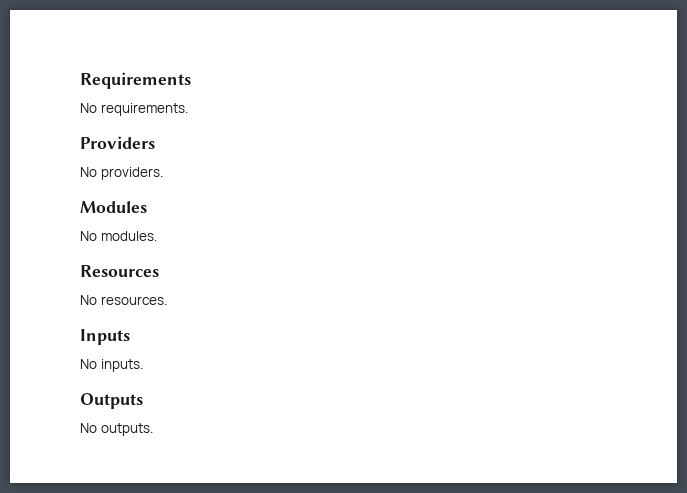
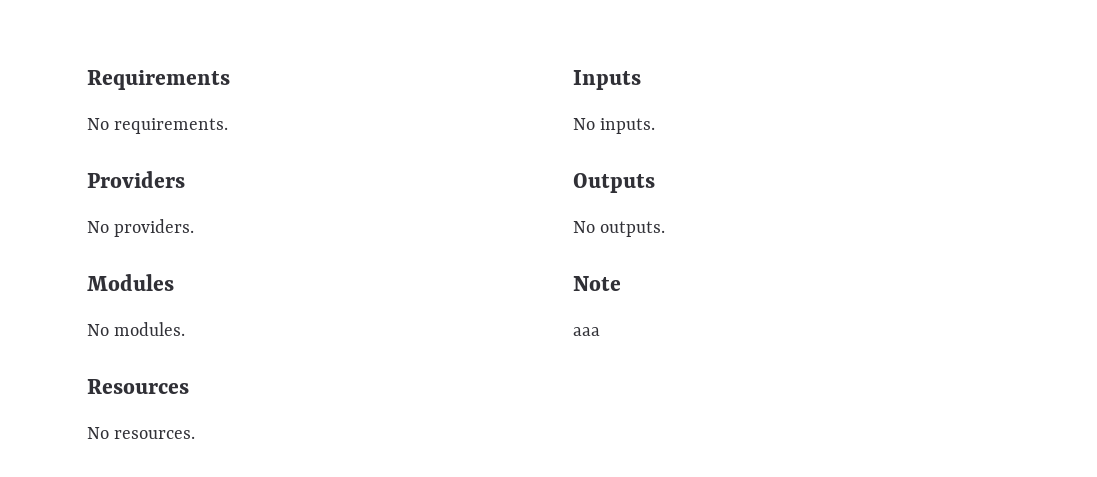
(153, 429) none -> [573,276,621,291] [573,327,600,336] // Note // aaa

